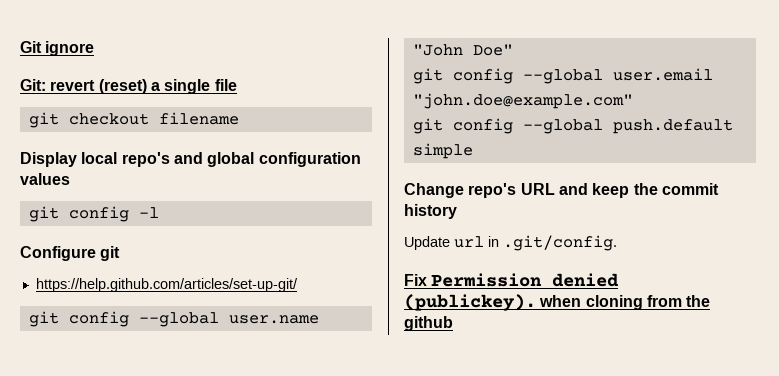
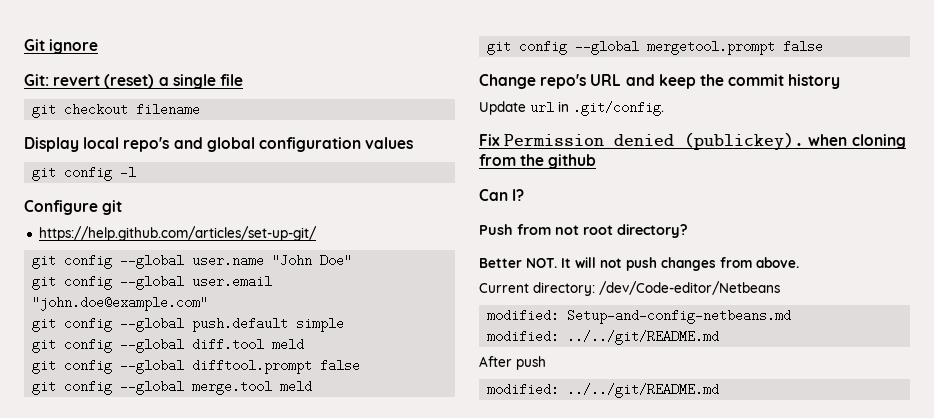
(473, 151) none -> [32,338,305,353] [32,359,361,374] [32,380,313,395] [487,40,824,55] // git config --global diff.tool meld // git config --global difftool.prompt false // git config --global merge.tool meld // git config --global mergetool.prompt false
(453, 323) none -> [479,189,525,201] [479,224,688,238] [479,257,799,271] [479,281,780,296] [487,309,792,324] [487,330,720,345] [479,356,546,370] [487,383,720,398] // Can I? // Push from not root directory? // Better NOT. It will not push changes from above. // Current directory: /dev/Code-editor/Netbeans // modified: Setup-and-config-netbeans.md // modified: ../../git/README.md // After push // modified: ../../git/README.md

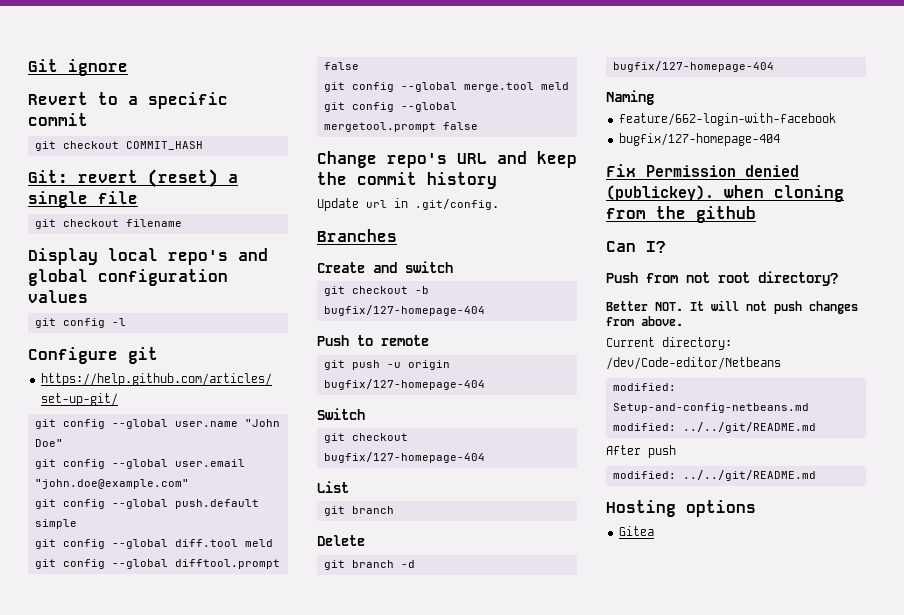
(99, 46) none -> [28,92,228,109] [28,113,88,126] [34,141,203,151] // Revert to a specific commit // git checkout COMMIT_HASH
(664, 108) none -> [317,229,397,242] [317,261,453,273] [323,286,429,296] [323,305,485,316] [317,335,429,346] [323,360,450,370] [323,379,485,390] [317,408,365,420] [323,433,408,443] [323,452,485,463] [317,481,349,493] [323,506,394,516] [317,535,365,546] [323,560,415,570] [612,61,774,72] [606,90,654,105] [618,113,836,126] [618,133,780,146] // Branches // Create and switch // git checkout -b bugfix/127-homepage-404 // Push to remote // git push -u origin bugfix/127-homepage-404 // Switch // git checkout bugfix/127-homepage-404 // List // git branch // Delete // git branch -d bugfix/127-homepage-404 // Naming // feature/662-login-with-facebook // bugfix/127-homepage-404
(720, 390) none -> [606,500,756,517] [618,526,654,536] // Hosting options // Gitea

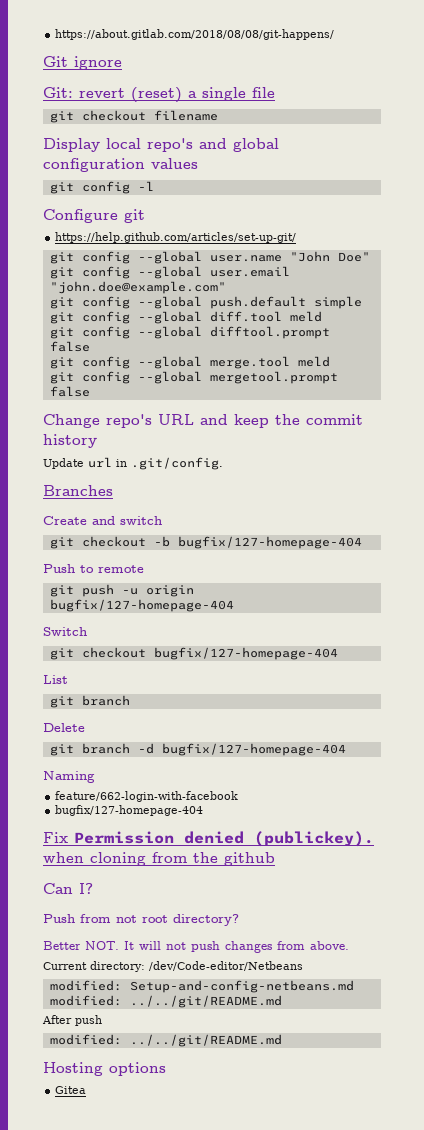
(28, 65) none -> [55,29,335,40] https://about.gitlab.com/2018/08/08/git-happens/ //
[28,92,228,109] [28,113,88,126] [34,141,203,151] // Revert to a specific commit // git checkout COMMIT_HASH -> (122, 63) none

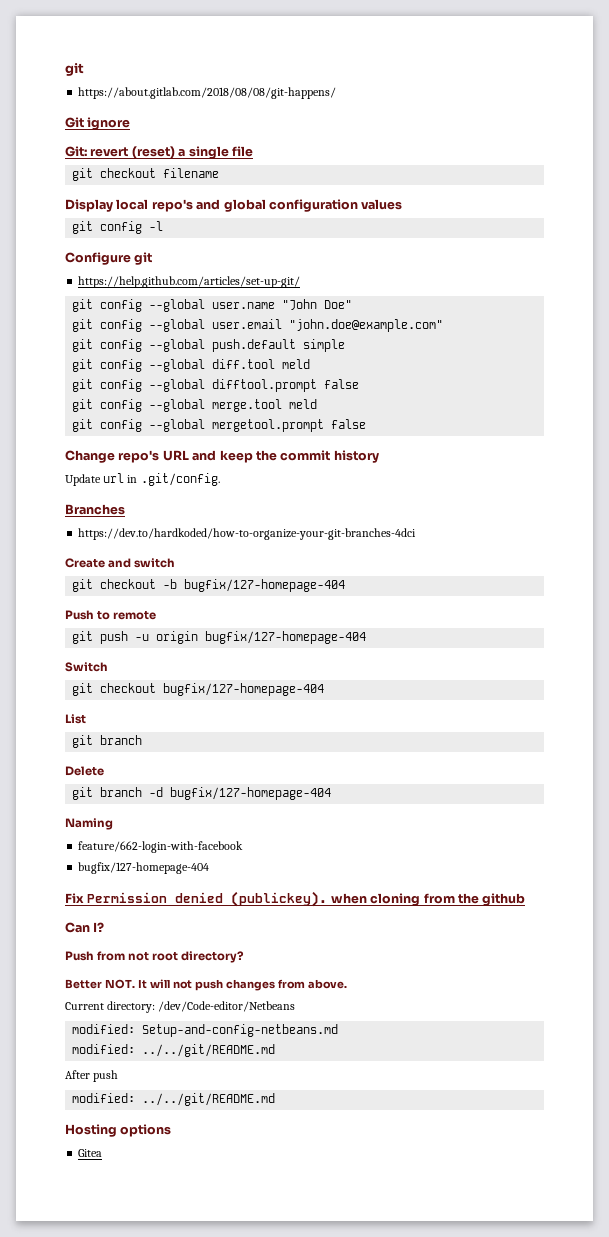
(55, 34) none -> [65,63,84,76] git //
(113, 490) none -> [78,528,417,540] // https://dev.to/hardkoded/how-to-organize-your-git-branches-4dci

